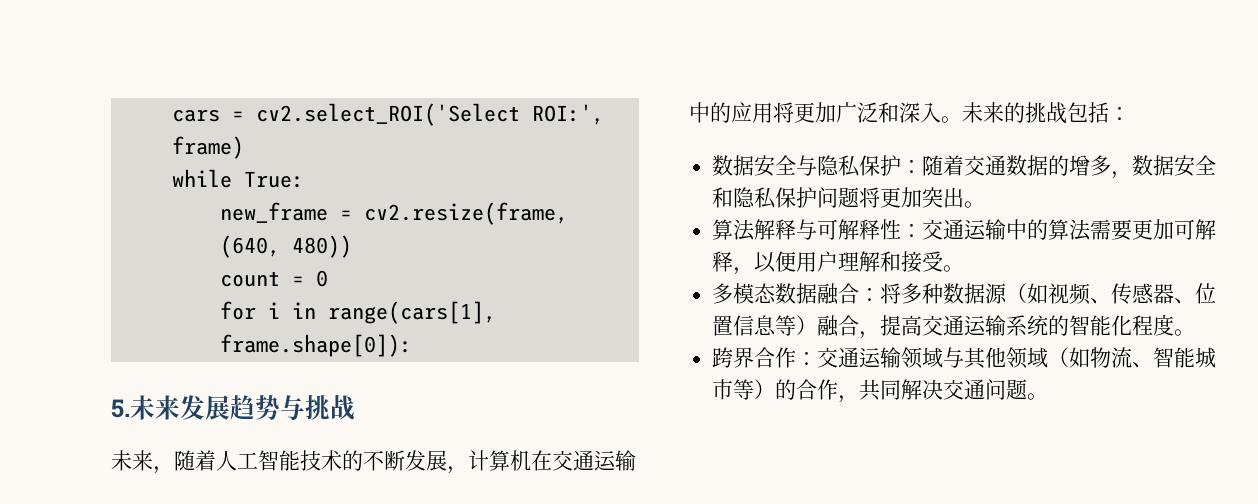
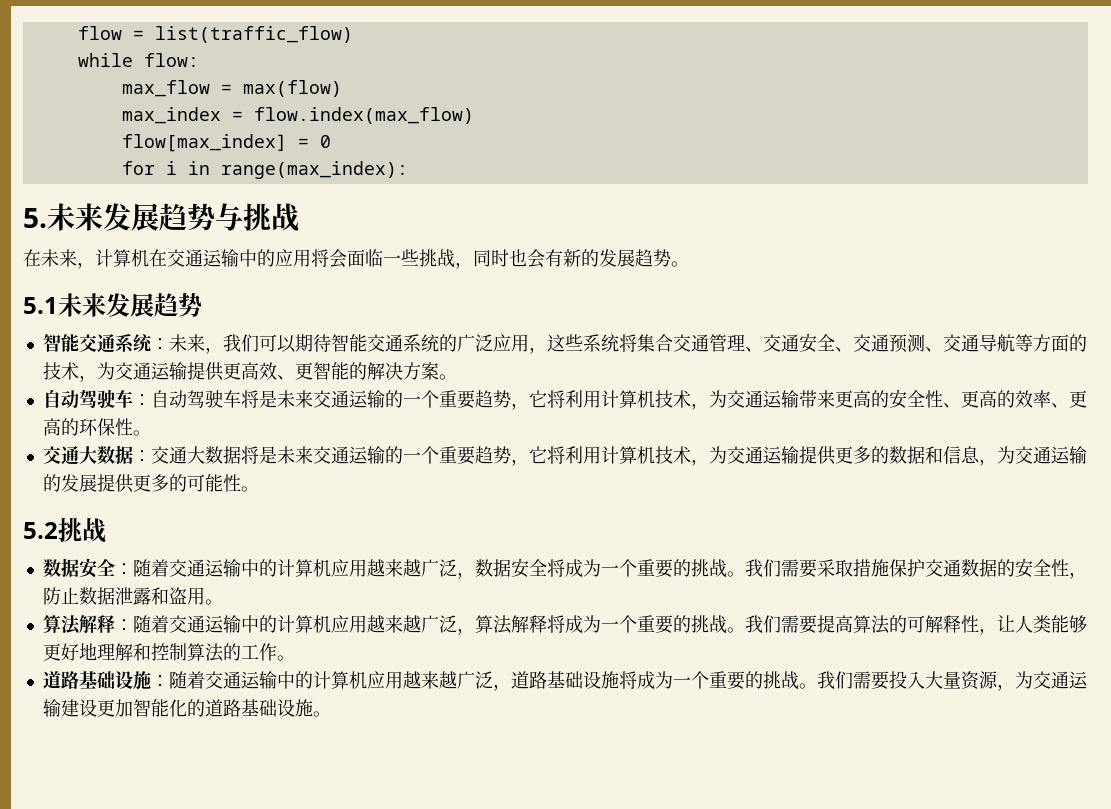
[171,103,604,126] [171,136,244,159] [171,169,304,188] [219,202,568,225] [219,235,352,258] [219,271,280,287] cars = cv2.select_ROI('Select ROI:', frame) // while True: // new_frame = cv2.resize(frame, (640, 480)) // count -> [77,26,353,43] [77,53,199,67] [121,80,342,97] [121,107,474,124] [121,134,287,152] flow = list(traffic_flow) // while flow: // max_flow = max(flow) // max_index = flow.index(max_flow) // flow[max_index]
[327,301,496,324] [219,334,412,357] range(cars[1], frame.shape[0]): -> [220,161,408,179] range(max_index):
[111,450,447,474] 未来，随着人工智能技术的不断发展 -> [23,249,77,267] 在未来
[794,102,1130,124] [712,155,1217,179] [712,187,986,209] [712,219,1217,241] [712,251,965,275] [712,283,1217,305] [712,314,1196,339] [712,347,1217,369] [712,379,1028,403] 更加广泛和深入。未来的挑战包括： // 数据安全与隐私保护：随着交通数据的增多，数据安全和隐私保护问题将更加突出。 // 算法解释与可解释性：交通运输中的算法需要更加可解释，以便用户理解和接受。 // 多模态数据融合：将多种数据源（如视频、传感器、位置信息等）融合，提高交通运输系统的智能化程度。 // 跨界合作：交通运输领域与其他领域（如物流、智能城市等）的合作，共同解决交通问题 -> [329,249,689,269] [23,293,202,317] [42,333,1087,354] [42,362,457,382] [42,389,1087,410] [42,418,151,436] [42,445,1087,466] [42,474,259,493] [23,518,106,543] [42,558,1087,579] [42,587,223,605] [42,615,1087,635] [42,643,295,662] [42,671,1088,691] [42,699,313,717] 会面临一些挑战，同时也会有新的发展趋势。 // 5.1未来发展趋势 // 智能交通系统：未来，我们可以期待智能交通系统的广泛应用，这些系统将集合交通管理、交通安全、交通预测、交通导航等方面的技术，为交通运输提供更高效、更智能的解决方案。 // 自动驾驶车：自动驾驶车将是未来交通运输的一个重要趋势，它将利用计算机技术，为交通运输带来更高的安全性、更高的效率、更高的环保性。 // 交通大数据：交通大数据将是未来交通运输的一个重要趋势，它将利用计算机技术，为交通运输提供更多的数据和信息，为交通运输的发展提供更多的可能性。 // 5.2挑战 // 数据安全：随着交通运输中的计算机应用越来越广泛，数据安全将成为一个重要的挑战。我们需要采取措施保护交通数据的安全性，防止数据泄露和盗用。 // 算法解释：随着交通运输中的计算机应用越来越广泛，算法解释将成为一个重要的挑战。我们需要提高算法的可解释性，让人类能够更好地理解和控制算法的工作。 // 道路基础设施：随着交通运输中的计算机应用越来越广泛，道路基础设施将成为一个重要的挑战。我们需要投入大量资源，为交通运输建设更加智能化的道路基础设施

